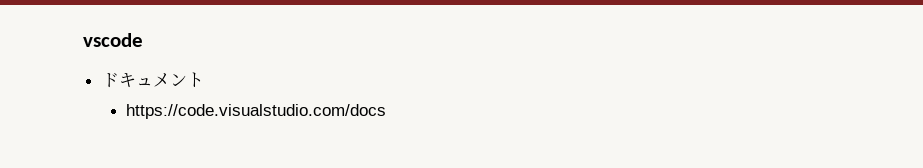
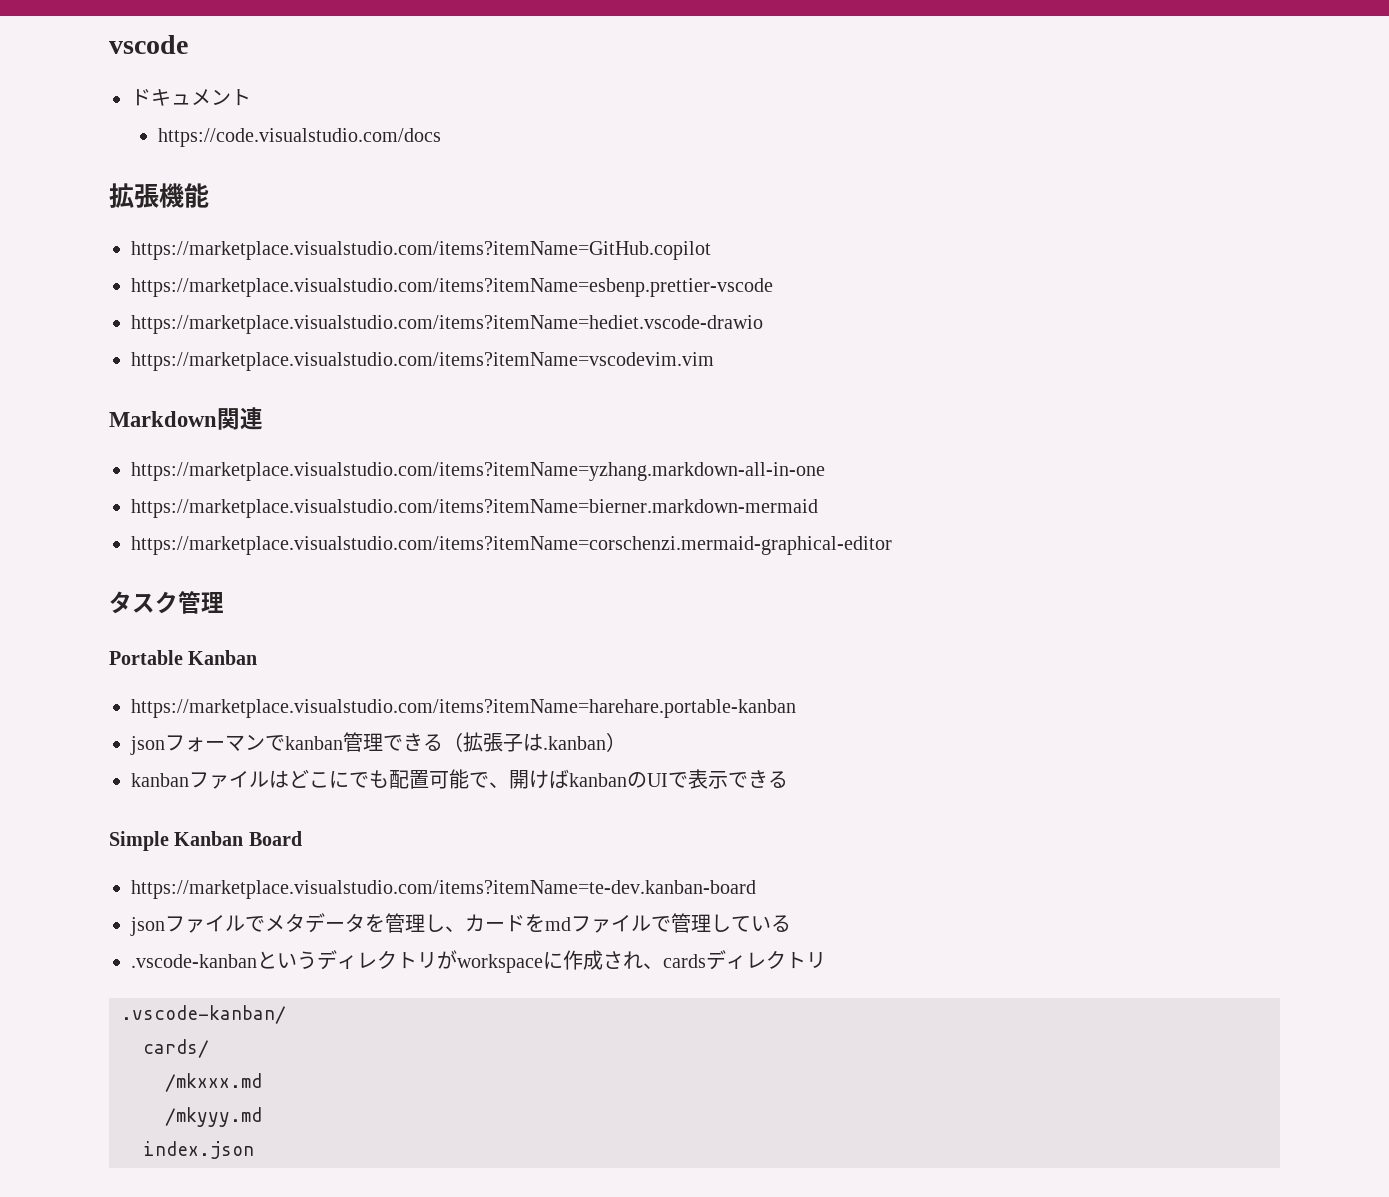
(387, 111) none -> [109,183,209,208] [131,241,711,260] [131,278,773,297] [131,315,763,334] [131,352,714,371] [109,407,263,430] [131,462,825,481] [131,499,818,518] [131,536,892,555] [109,591,224,614] [109,650,258,665] [131,699,796,718] [130,732,626,755] [131,769,788,789] [109,831,302,851] [131,880,756,899] [130,913,791,936] [131,950,826,973] [121,1005,286,1024] [143,1039,209,1058] [165,1073,262,1092] [165,1107,262,1127] [143,1141,254,1159] // 拡張機能 // https://marketplace.visualstudio.com/items?itemName=GitHub.copilot // https://marketplace.visualstudio.com/items?itemName=esbenp.prettier-vscode // https://marketplace.visualstudio.com/items?itemName=hediet.vscode-drawio // https://marketplace.visualstudio.com/items?itemName=vscodevim.vim // Markdown関連 // https://marketplace.visualstudio.com/items?itemName=yzhang.markdown-all-in-one // https://marketplace.visualstudio.com/items?itemName=bierner.markdown-mermaid // https://marketplace.visualstudio.com/items?itemName=corschenzi.mermaid-graphical-editor // タスク管理 // Portable Kanban // https://marketplace.visualstudio.com/items?itemName=harehare.portable-kanban // jsonフォーマンでkanban管理できる（拡張子は.kanban） // kanbanファイルはどこにでも配置可能で、開けばkanbanのUIで表示できる // Simple Kanban Board // https://marketplace.visualstudio.com/items?itemName=te-dev.kanban-board // jsonファイルでメタデータを管理し、カードをmdファイルで管理している // .vscode-kanbanというディレクトリがworkspaceに作成され、cardsディレクトリ // .vscode-kanban/ // cards/ // /mkxxx.md // /mkyyy.md // index.json

